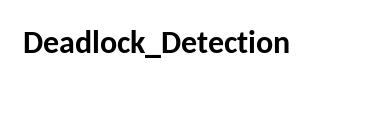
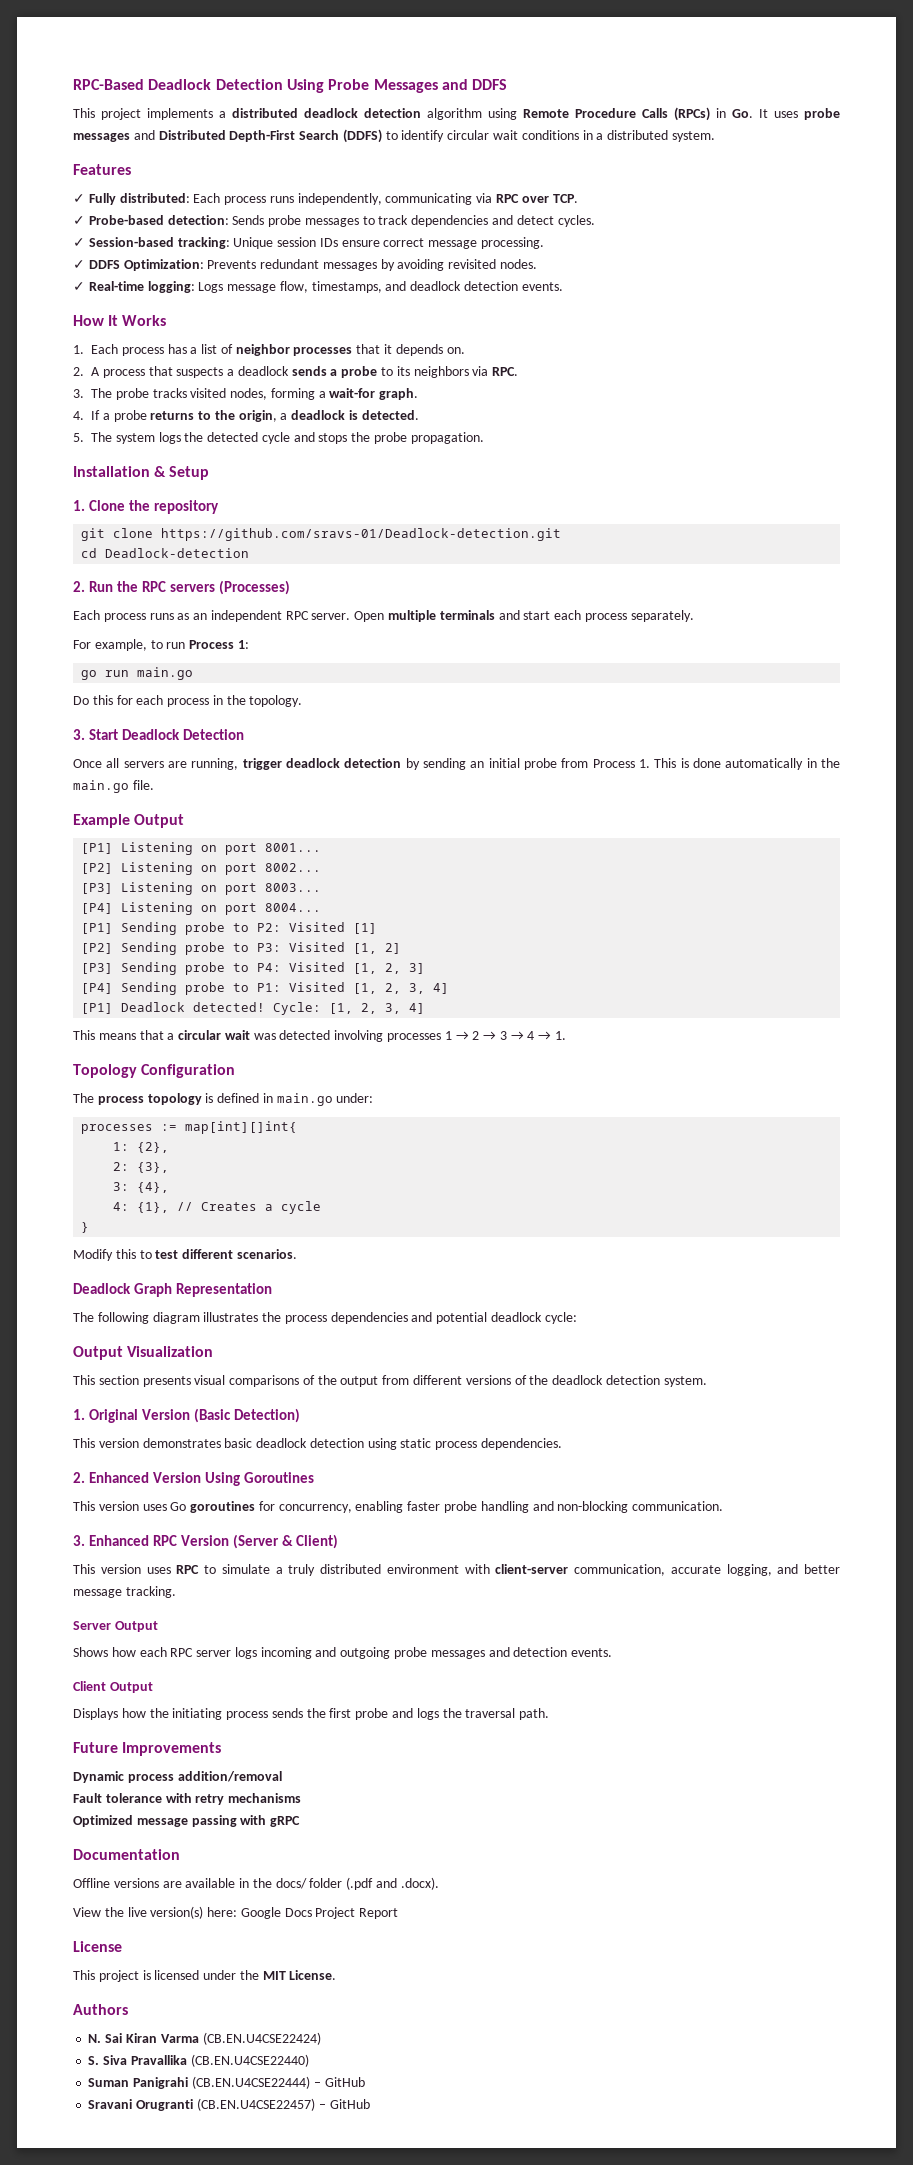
[23,30,290,58] Deadlock_Detection -> [73,79,508,93] [73,107,840,121] [73,129,715,143] [73,164,131,175] [73,193,578,205] [73,215,595,227] [73,237,545,249] [73,259,538,271] [73,281,563,293] [73,315,167,326] [73,344,465,356] [73,366,519,378] [73,388,419,400] [73,410,419,422] [73,432,484,444] [73,466,210,480] [73,500,219,514] [81,528,562,541] [81,548,250,558] [73,580,290,595] [73,610,694,622] [73,639,249,651] [81,667,194,680] [73,695,303,707] [73,729,244,740] [73,758,841,770] [73,780,154,793] [73,814,185,828] [81,842,322,855] [81,862,322,875] [81,882,322,895] [81,902,322,915] [81,922,378,935] [81,942,402,955] [81,962,426,975] [81,982,450,995] [81,1002,426,1015] [73,1030,567,1042] [73,1064,236,1078] [73,1093,374,1106] [81,1121,298,1134] [113,1142,170,1153] [113,1162,170,1173] [113,1182,170,1193] [113,1201,322,1214] [81,1222,90,1233] [73,1249,297,1261] [73,1283,272,1297] [73,1312,577,1324] [73,1346,214,1360] [73,1375,707,1387] [73,1408,300,1423] [73,1438,563,1450] [73,1472,314,1486] [73,1501,724,1513] [73,1534,339,1549] [73,1564,840,1576] [73,1586,176,1598] [73,1621,158,1632] [73,1647,613,1659] [73,1681,153,1693] [73,1708,550,1720] [73,1742,222,1756] [73,1771,282,1783] [73,1793,302,1805] [73,1815,301,1827] [73,1849,180,1860] [73,1877,439,1890] [73,1906,399,1919] [73,1941,122,1952] [73,1970,337,1982] [73,2004,128,2015] [88,2032,321,2045] [88,2054,309,2067] [88,2076,365,2089] [88,2098,370,2111] RPC-Based Deadlock Detection Using Probe Messages and DDFS // This project implements a distributed deadlock detection algorithm using Remote Procedure Calls (RPCs) in Go. It uses probe messages and Distributed Depth-First Search (DDFS) to identify circular wait conditions in a distributed system. // Features // ✓ Fully distributed: Each process runs independently, communicating via RPC over TCP. // ✓ Probe-based detection: Sends probe messages to track dependencies and detect cycles. // ✓ Session-based tracking: Unique session IDs ensure correct message processing. // ✓ DDFS Optimization: Prevents redundant messages by avoiding revisited nodes. // ✓ Real-time logging: Logs message flow, timestamps, and deadlock detection events. // How It Works // 1. Each process has a list of neighbor processes that it depends on. // 2. A process that suspects a deadlock sends a probe to its neighbors via RPC. // 3. The probe tracks visited nodes, forming a wait-for graph. // 4. If a probe returns to the origin, a deadlock is detected. // 5. The system logs the detected cycle and stops the probe propagation. // Installation & Setup // 1. Clone the repository // git clone https://github.com/sravs-01/Deadlock-detection.git // cd Deadlock-detection // 2. Run the RPC servers (Processes) // Each process runs as an independent RPC server. Open multiple terminals and start each process separately. // For example, to run Process 1: // go run main.go // Do this for each process in the topology. // 3. Start Deadlock Detection // Once all servers are running, trigger deadlock detection by sending an initial probe from Process 1. This is done automatically in the main.go file. // Example Output // [P1] Listening on port 8001... // [P2] Listening on port 8002... // [P3] Listening on port 8003... // [P4] Listening on port 8004... // [P1] Sending probe to P2: Visited [1] // [P2] Sending probe to P3: Visited [1, 2] // [P3] Sending probe to P4: Visited [1, 2, 3] // [P4] Sending probe to P1: Visited [1, 2, 3, 4] // [P1] Deadlock detected! Cycle: [1, 2, 3, 4] // This means that a circular wait was detected involving processes 1 → 2 → 3 → 4 → 1. // Topology Configuration // The process topology is defined in main.go under: // processes := map[int][]int{ // 1: {2}, // 2: {3}, // 3: {4}, // 4: {1}, // Creates a cycle // } // Modify this to test different scenarios. // Deadlock Graph Representation // The following diagram illustrates the process dependencies and potential deadlock cycle: // Output Visualization // This section presents visual comparisons of the output from different versions of the deadlock detection system. // 1. Original Version (Basic Detection) // This version demonstrates basic deadlock detection using static process dependencies. // 2. Enhanced Version Using Goroutines // This version uses Go goroutines for concurrency, enabling faster probe handling and non-blocking communication. // 3. Enhanced RPC Version (Server & Client) // This version uses RPC to simulate a truly distributed environment with client-server communication, accurate logging, and better message tracking. // Server Output // Shows how each RPC server logs incoming and outgoing probe messages and detection events. // Client Output // Displays how the initiating process sends the first probe and logs the traversal path. // Future Improvements // Dynamic process addition/removal // Fault tolerance with retry mechanisms // Optimized message passing with gRPC // Documentation // Offline versions are available in the docs/ folder (.pdf and .docx). // View the live version(s) here: Google Docs Project Report // License // This project is licensed under the MIT License. // Authors // N. Sai Kiran Varma (CB.EN.U4CSE22424) // S. Siva Pravallika (CB.EN.U4CSE22440) // Suman Panigrahi (CB.EN.U4CSE22444) – GitHub // Sravani Orugranti (CB.EN.U4CSE22457) – GitHub

